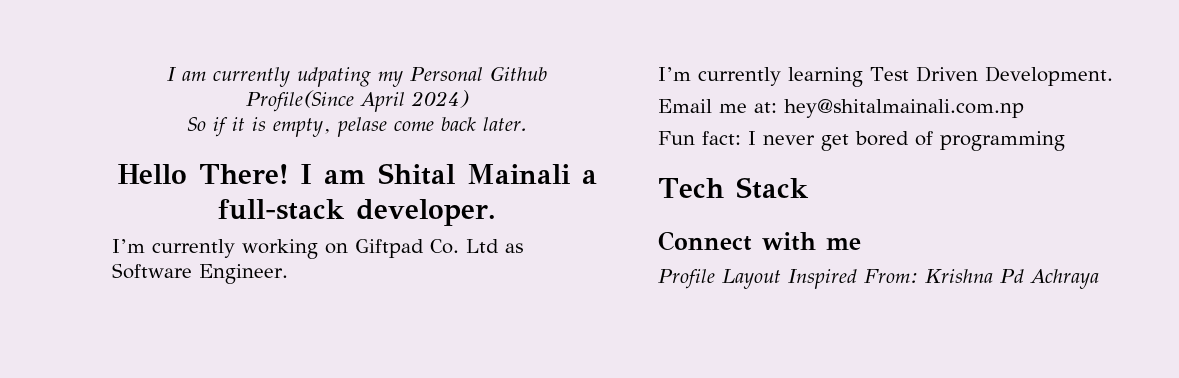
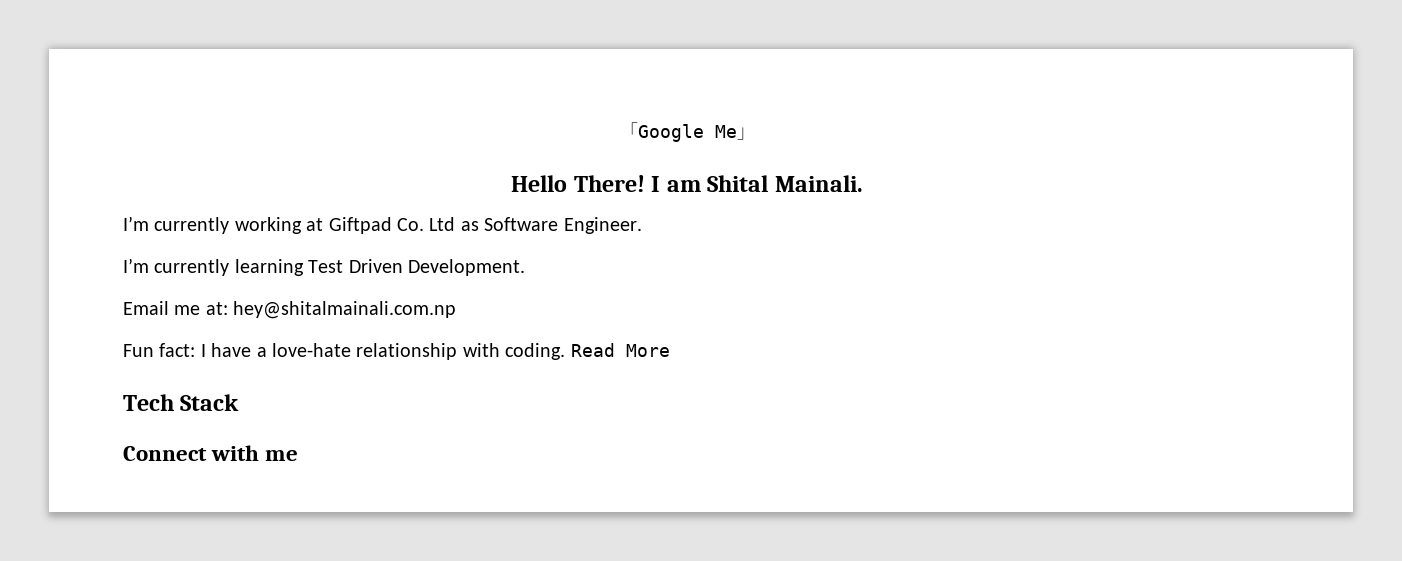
[167,66,547,87] [246,90,469,112] [186,117,528,137] I am currently udpating my Personal Github Profile(Since April 2024) // So if it is empty, pelase come back later. -> [619,122,755,142] 「Google Me」
[467,164,597,184] [218,199,497,226] Mainali a full-stack developer. -> [774,175,863,192] Mainali.
[325,243,348,254] on -> [306,218,324,231] at
[763,131,1065,151] never get bored of programming -> [211,343,670,360] have a love-hate relationship with coding. Read More
[658,269,1099,289] // Profile Layout Inspired From: Krishna Pd Achraya -> (299, 455) none

